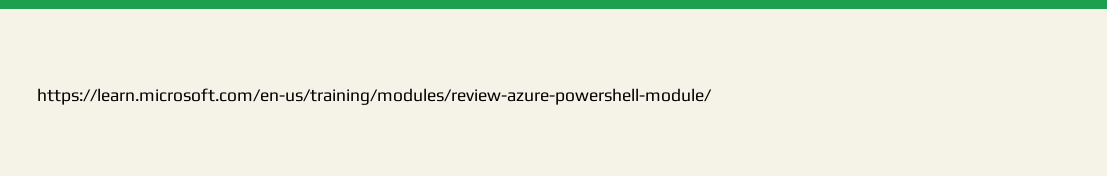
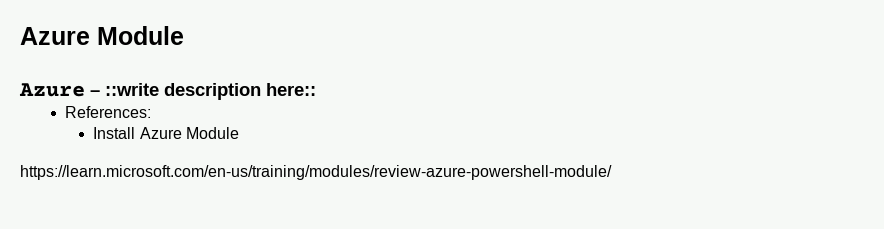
(37, 96) none -> [20,26,184,45] [19,83,316,100] [65,106,152,118] [93,127,239,139] Azure Module // Azure – ::write description here:: // References: // Install Azure Module //

